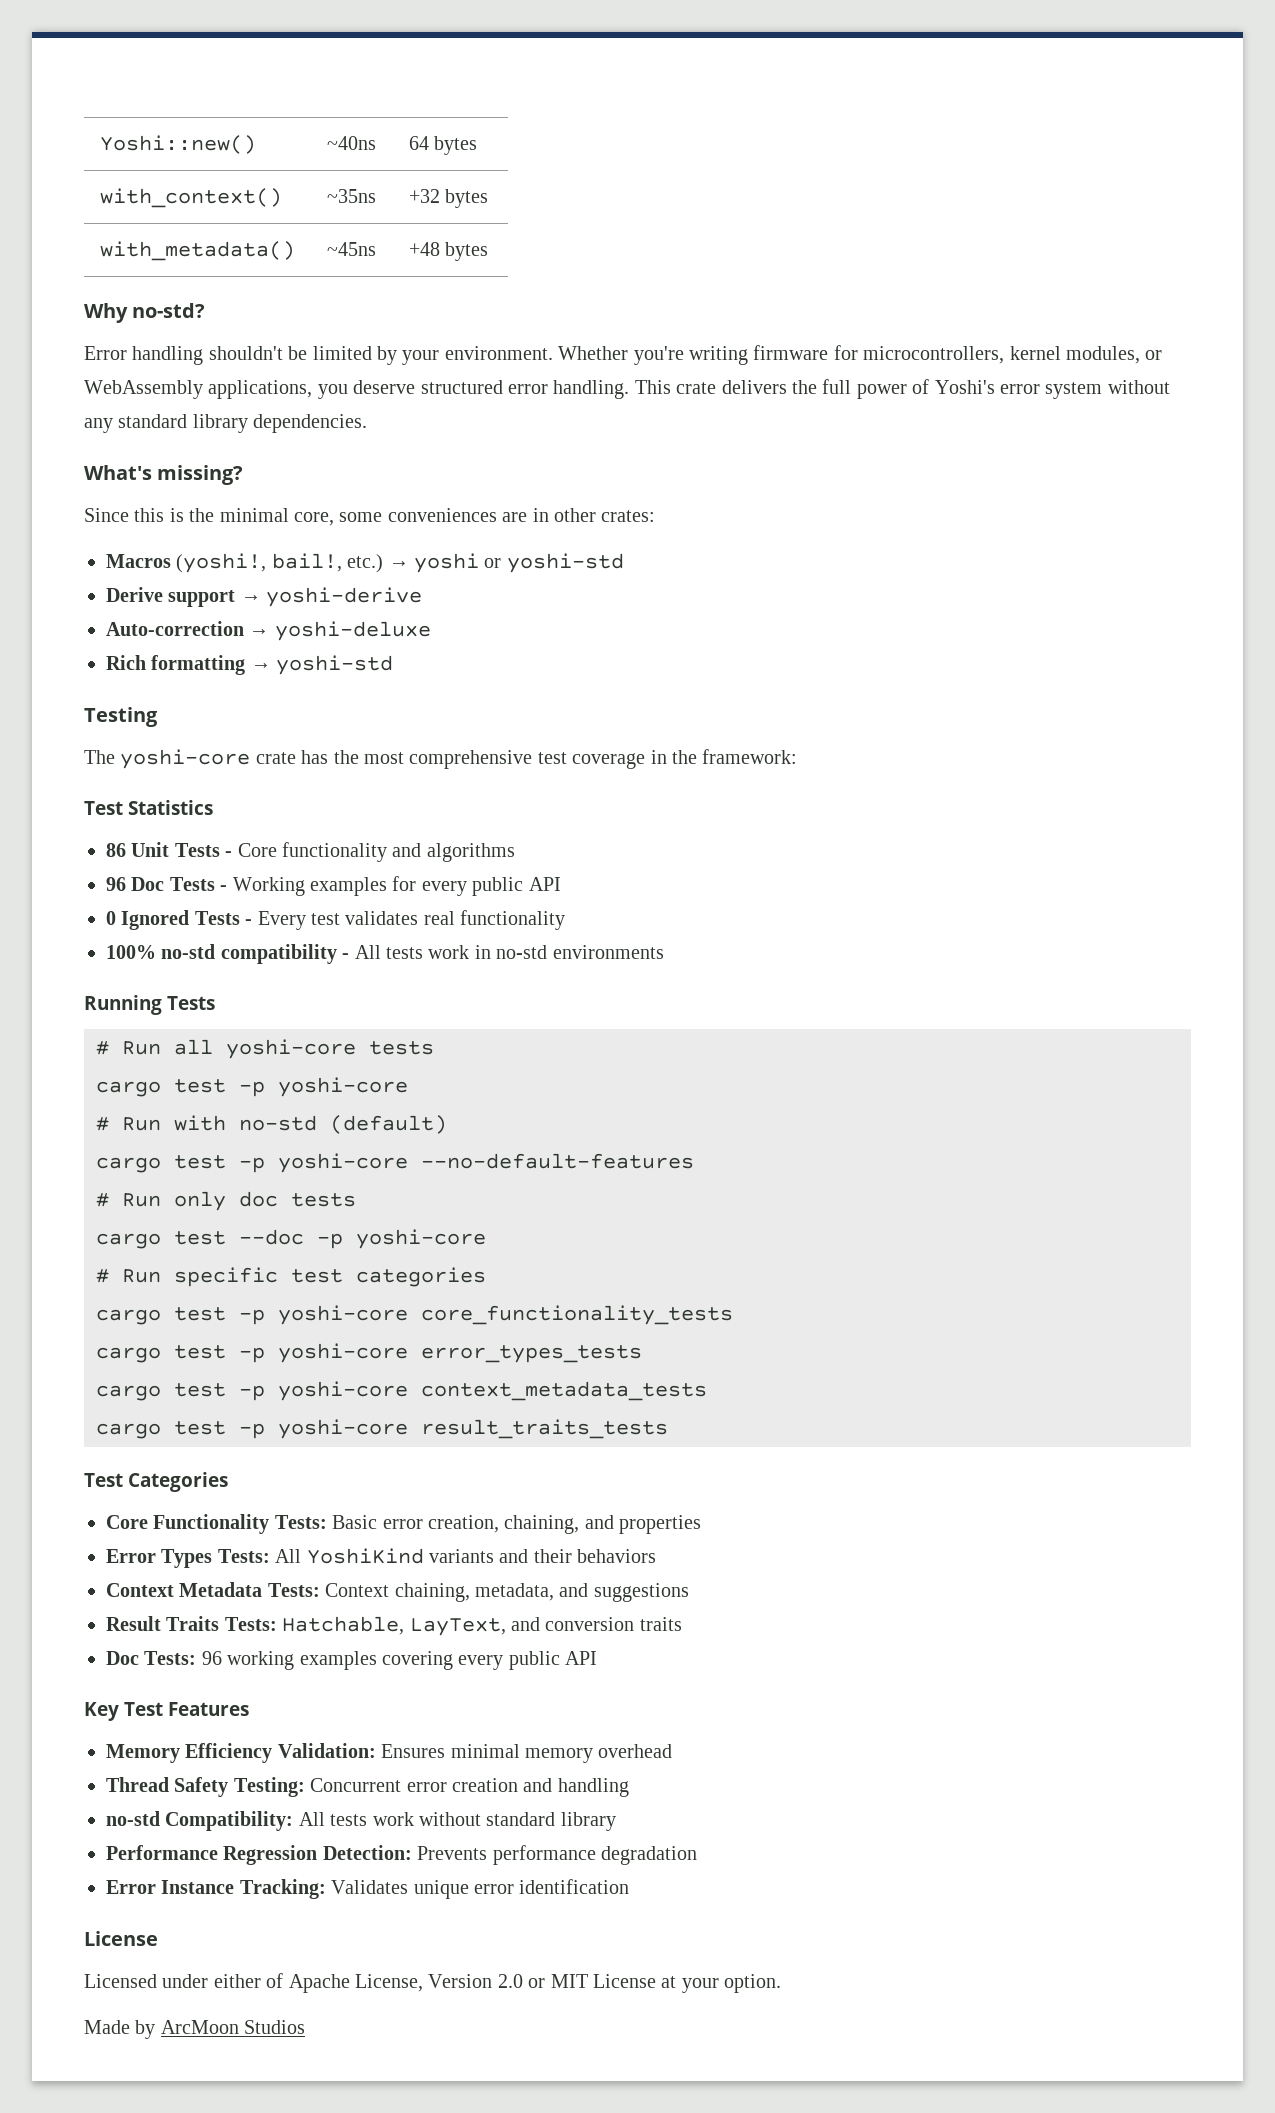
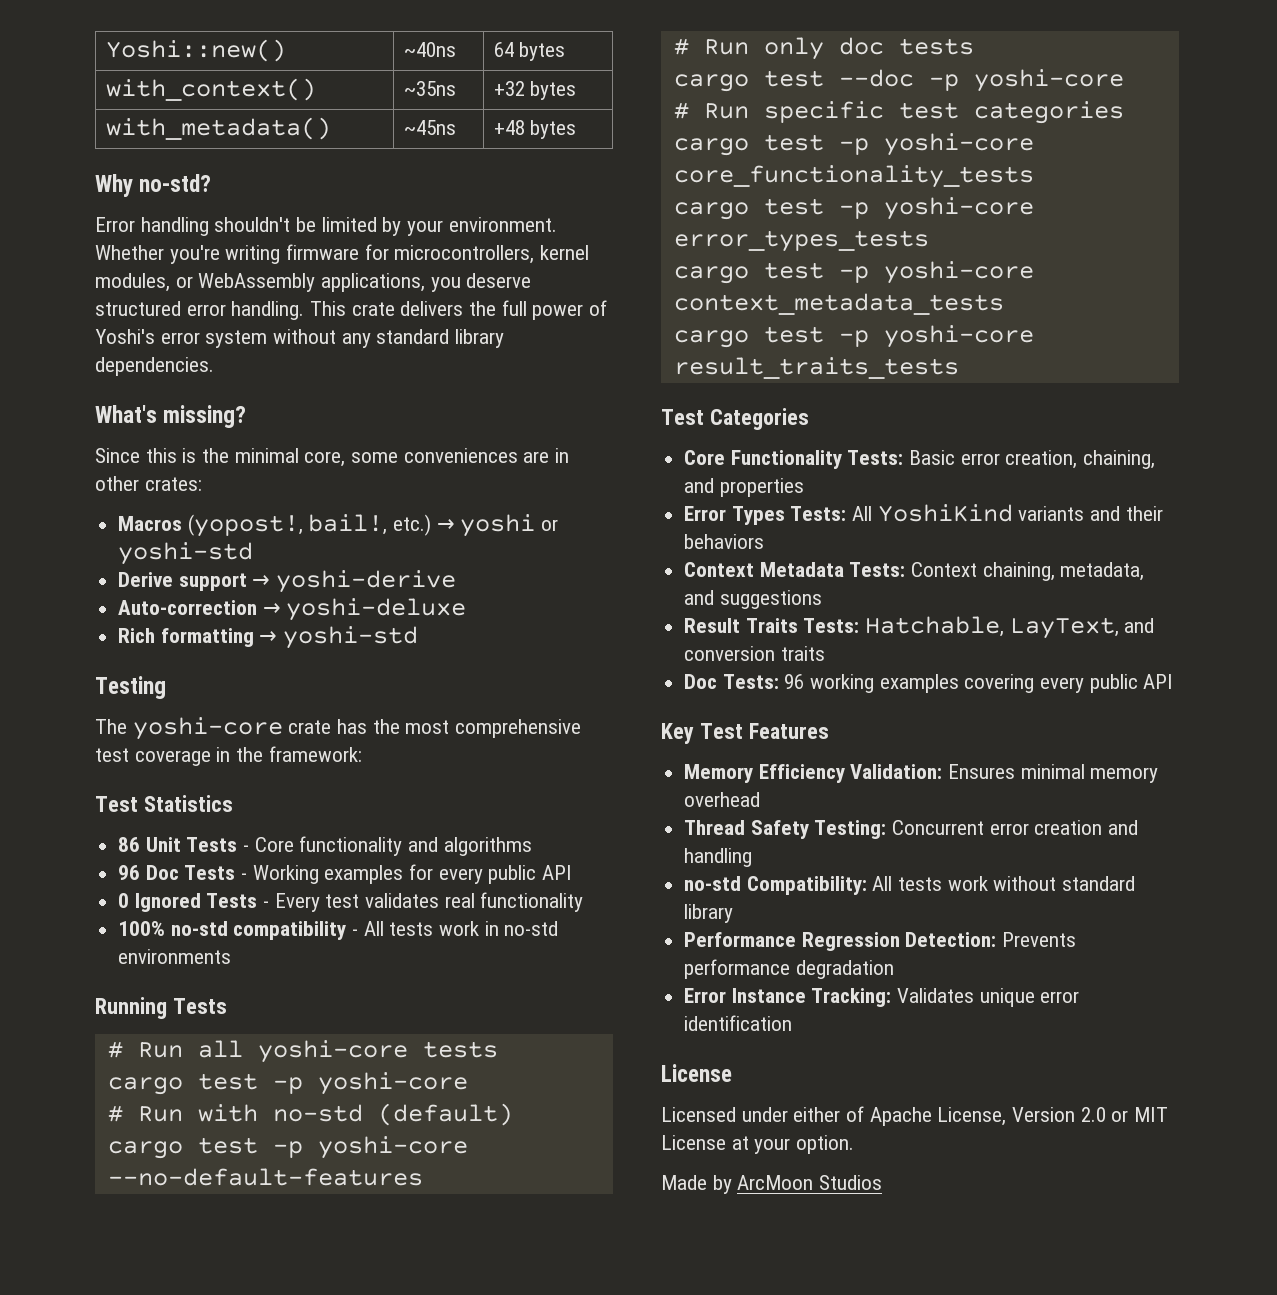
[176,553,267,573] (yoshi!, -> [187,514,303,537] (yopost!,

